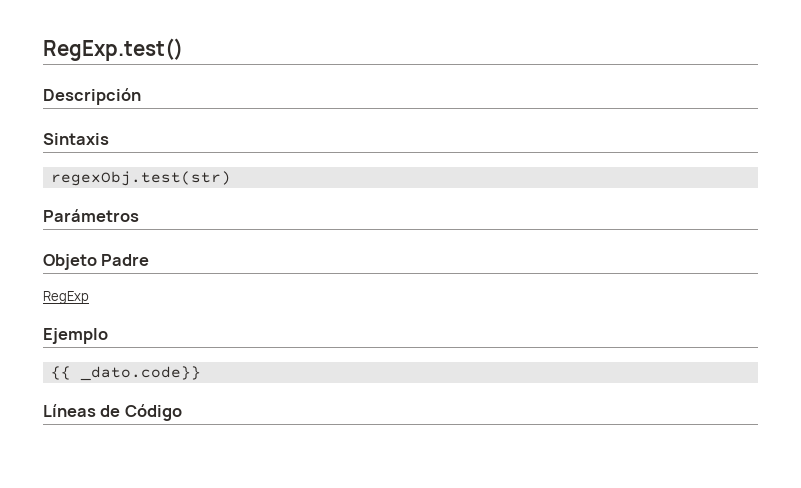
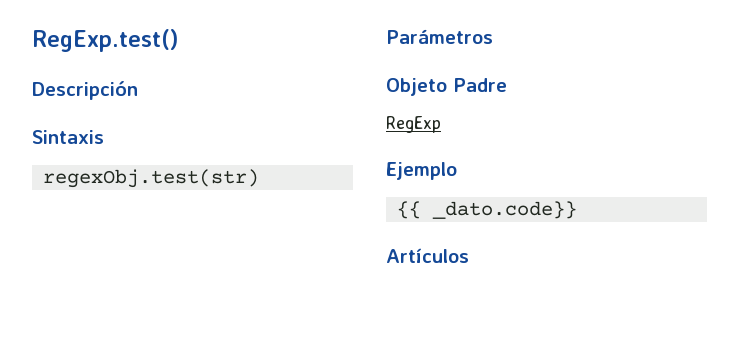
[43,404,182,421] Líneas de Código -> [386,248,469,263] Artículos

